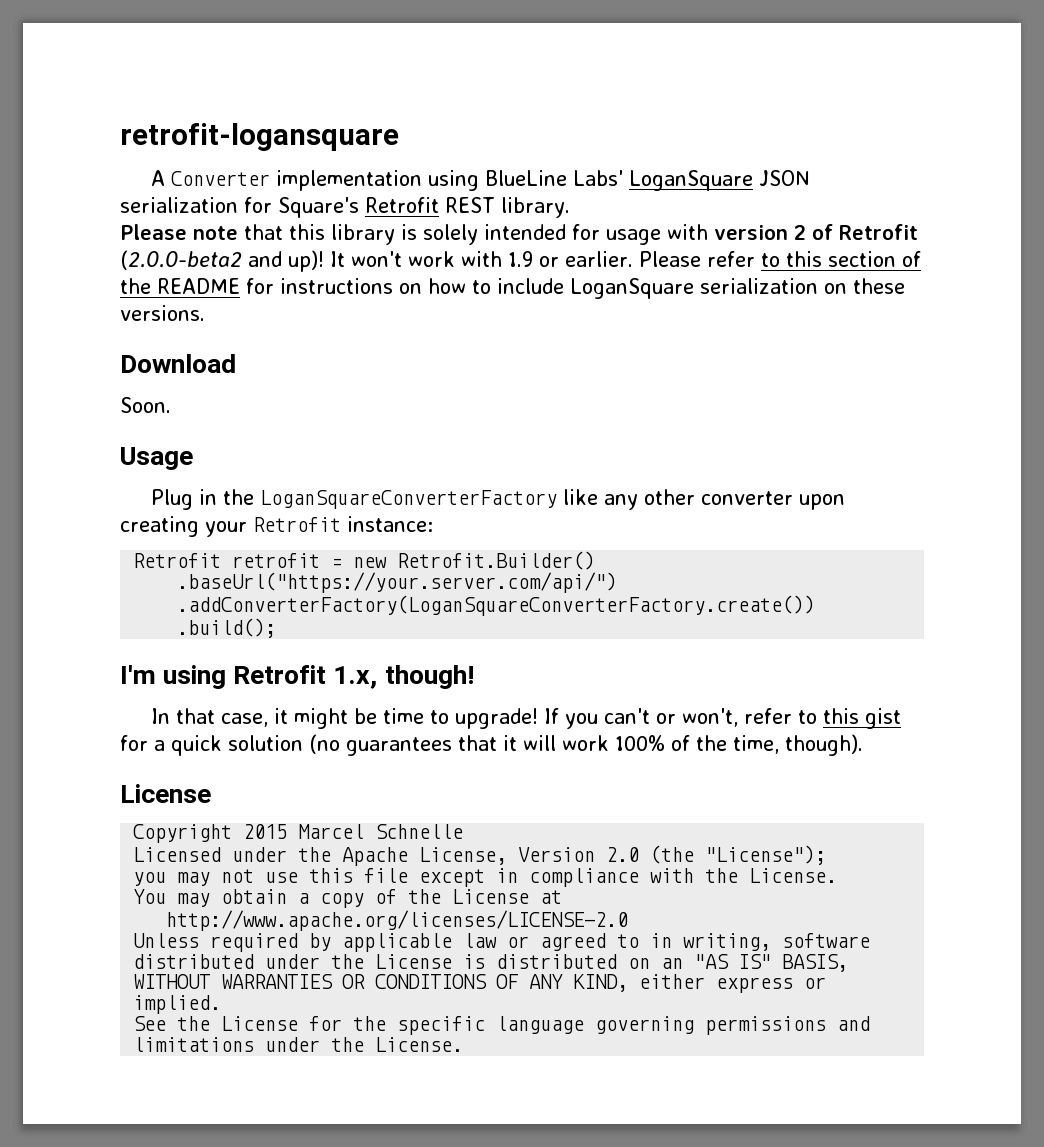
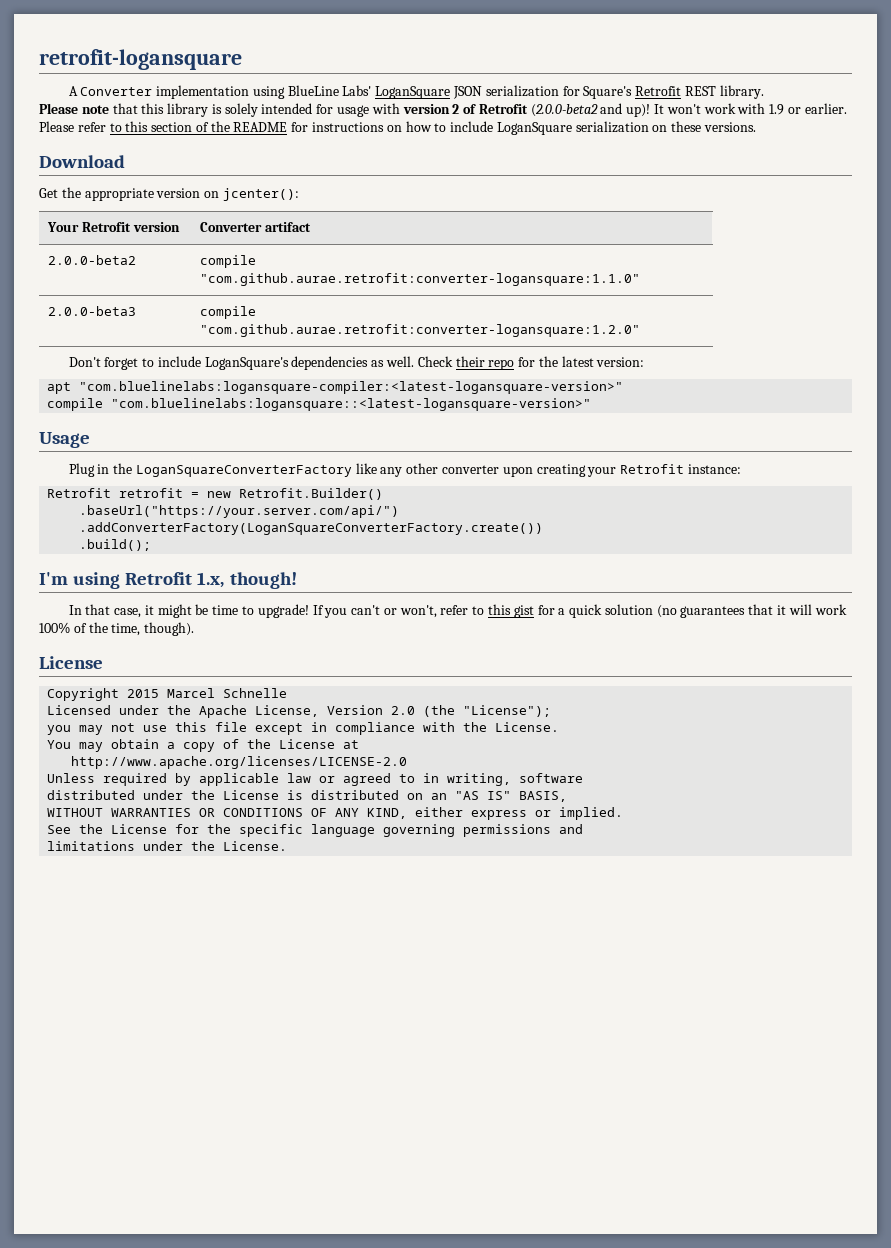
[120,397,171,413] Soon. -> [39,187,299,201] [47,222,180,232] [200,222,312,232] [48,255,137,265] [200,255,257,268] [200,273,641,286] [48,306,137,316] [200,306,257,319] [200,324,641,337] [68,356,645,370] [47,381,624,394] [47,398,592,411] Get the appropriate version on jcenter(): // Your Retrofit version | Converter artifact // 2.0.0-beta2 | compile "com.github.aurae.retrofit:converter-logansquare:1.1.0" // 2.0.0-beta3 | compile "com.github.aurae.retrofit:converter-logansquare:1.2.0" // Don't forget to include LoganSquare's dependencies as well. Check their repo for the latest version: // apt "com.bluelinelabs:logansquare-compiler:<latest-logansquare-version>" // compile "com.bluelinelabs:logansquare::<latest-logansquare-version>"

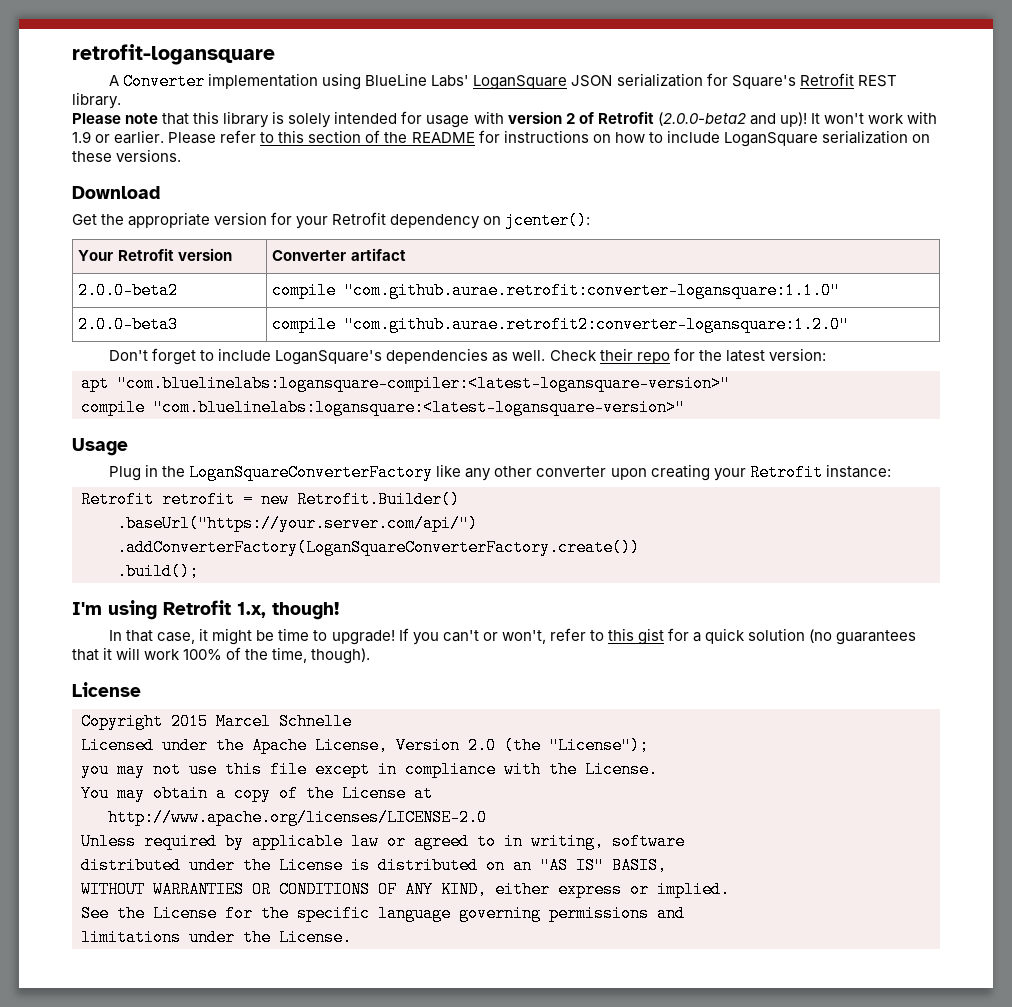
(201, 193) none -> [271,212,481,229] for your Retrofit dependency
[200,324,641,337] "com.github.aurae.retrofit:converter-logansquare:1.2.0" -> [344,316,850,333] "com.github.aurae.retrofit2:converter-logansquare:1.2.0"
[111,398,592,411] "com.bluelinelabs:logansquare::<latest-logansquare-version>" -> [153,399,685,416] "com.bluelinelabs:logansquare:<latest-logansquare-version>"

